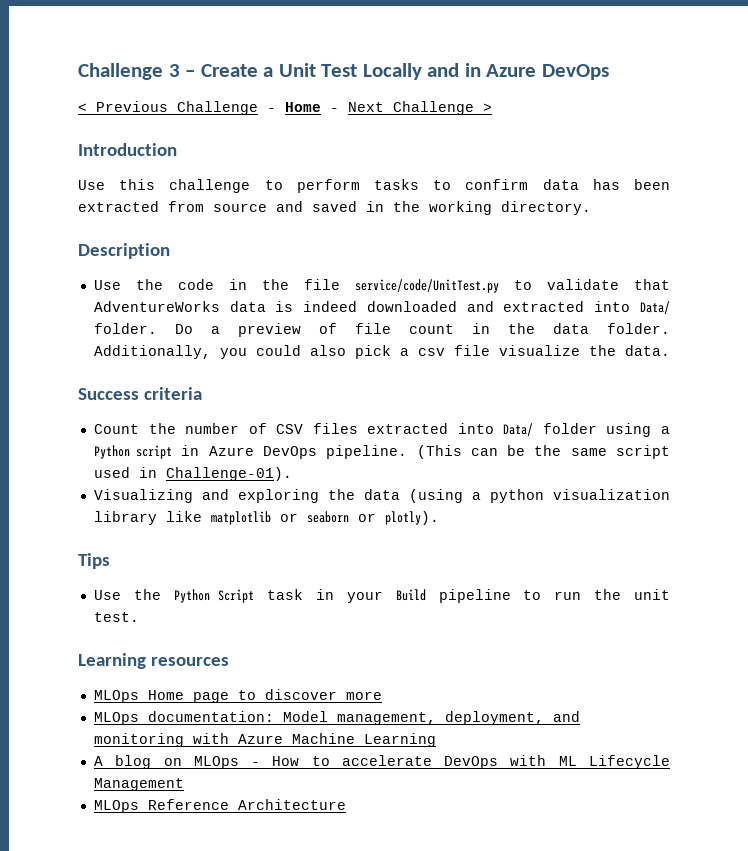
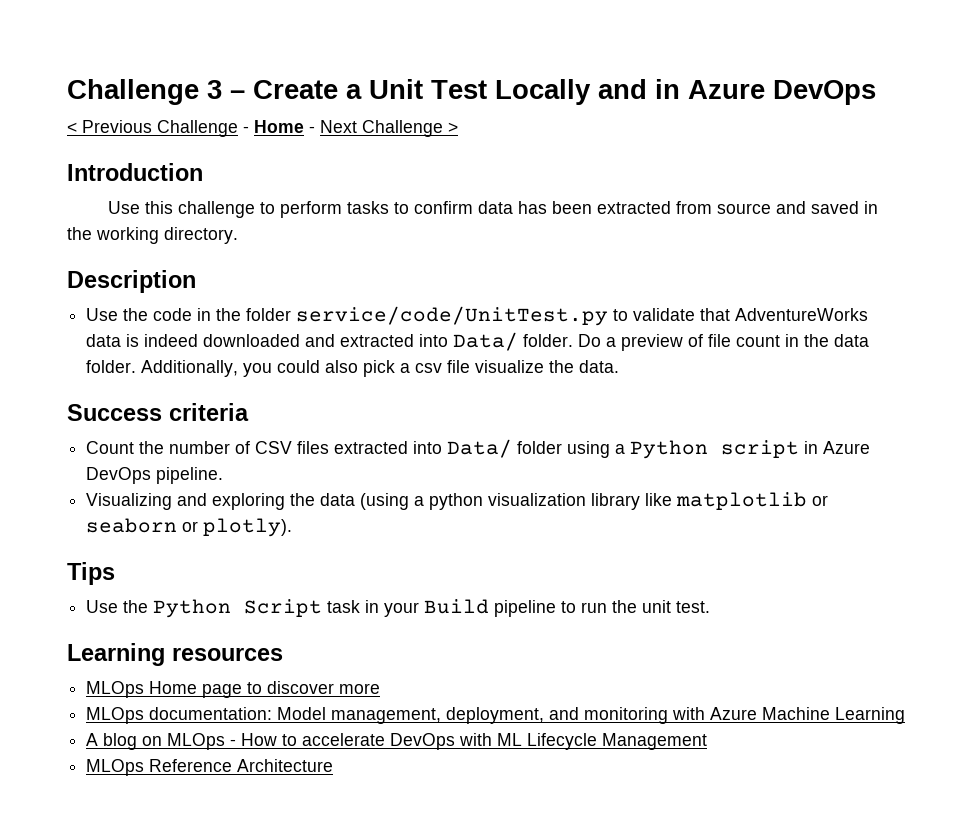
[303,279,340,290] file -> [246,308,292,321] folder
[416,445,670,459] [93,467,292,481] (This can be the same script used in Challenge-01). -> (224, 475) none

